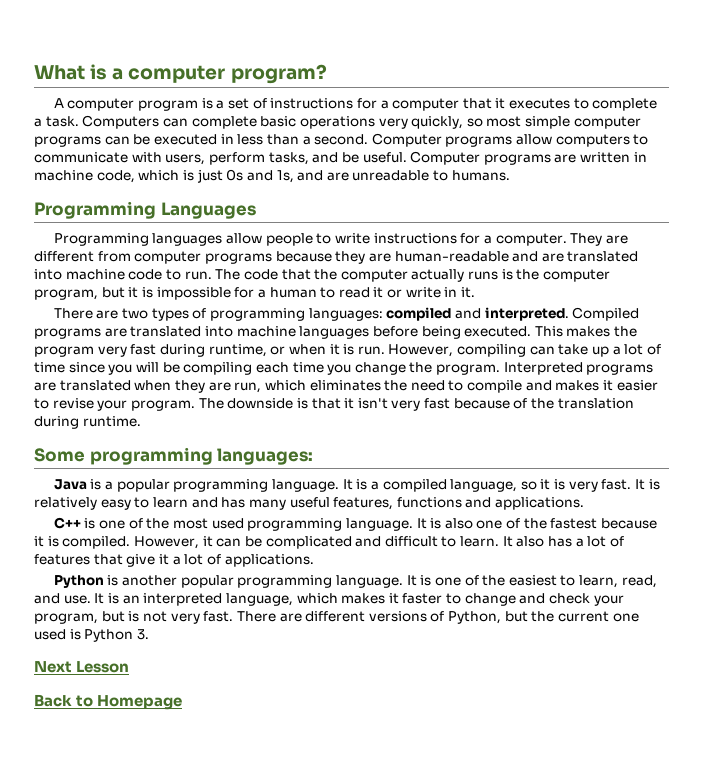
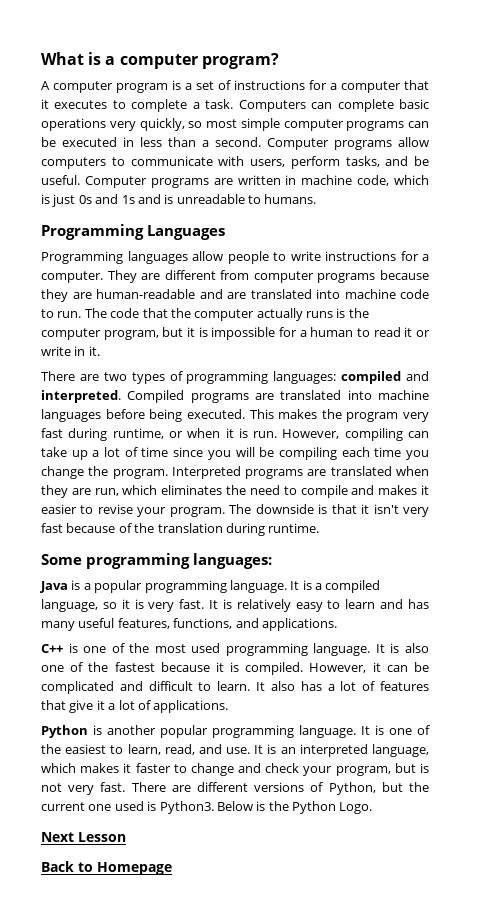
[276,170,349,183] 1s, and are -> [121,194,174,204] 1s and is
[396,497,462,508] functions -> [173,618,233,629] functions,
[84,629,149,642] Python 3. -> [159,801,373,814] Python3. Below is the Python Logo.

